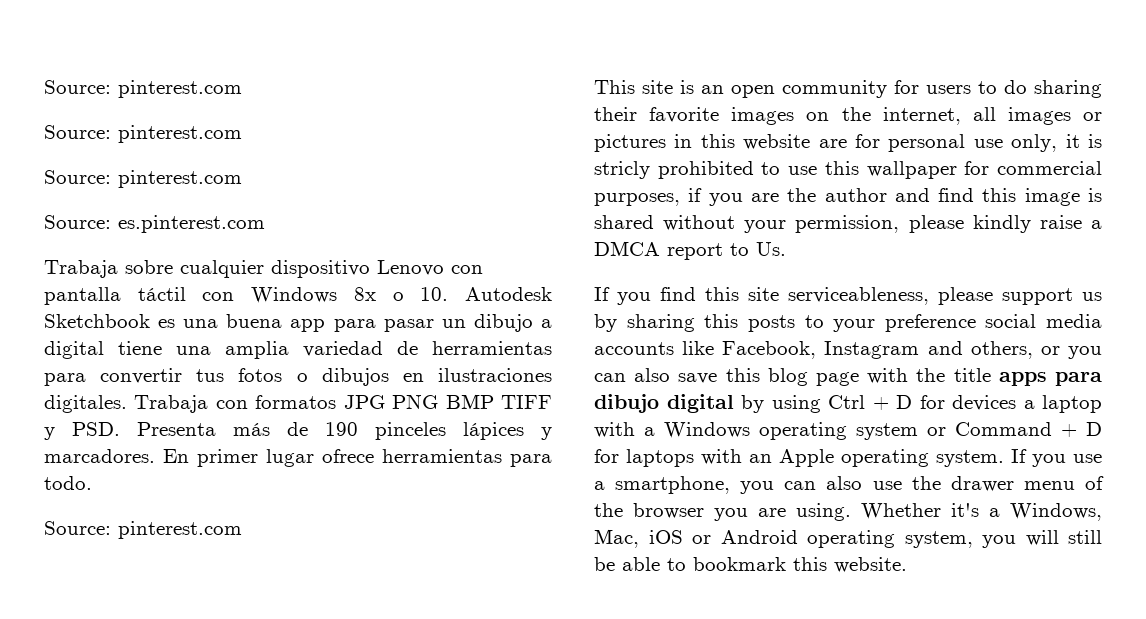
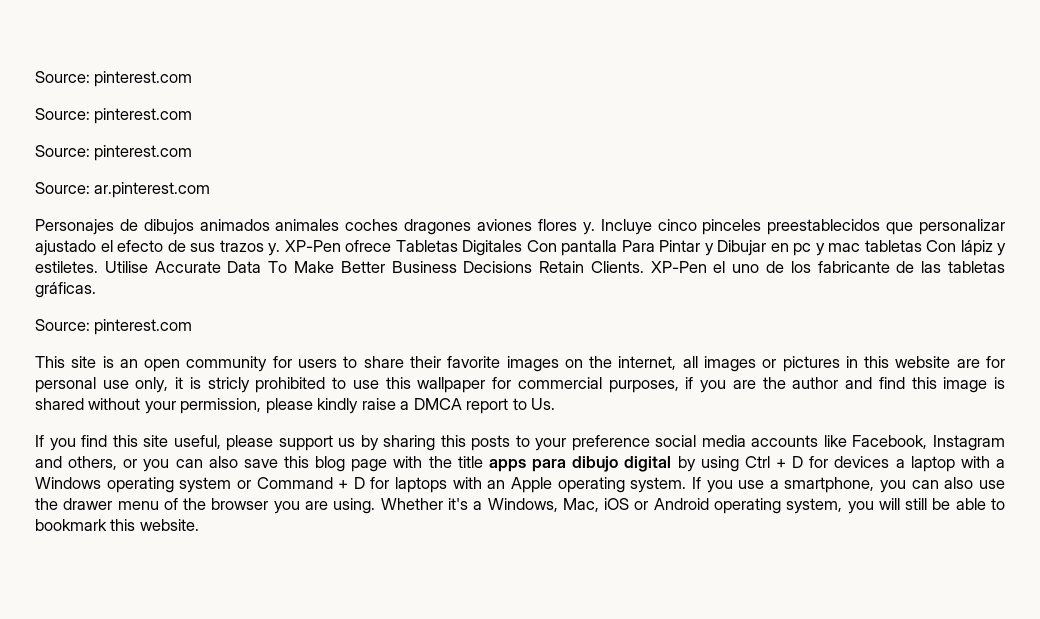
[118,215,265,233] [44,260,483,278] [44,287,552,305] [44,314,552,332] [44,341,552,359] [44,368,552,386] [44,394,552,413] [44,422,552,440] [44,449,552,467] [44,476,92,490] es.pinterest.com // Trabaja sobre cualquier dispositivo Lenovo con pantalla táctil con Windows 8x o 10. Autodesk Sketchbook es una buena app para pasar un dibujo a digital tiene una amplia variedad de herramientas para convertir tus fotos o dibujos en ilustraciones digitales. Trabaja con formatos JPG PNG BMP TIFF y PSD. Presenta más de 190 pinceles lápices y marcadores. En primer lugar ofrece herramientas para todo. -> [94,182,211,198] [35,219,1006,235] [35,240,1006,256] [35,261,1005,273] [35,282,96,298] ar.pinterest.com // Personajes de dibujos animados animales coches dragones aviones flores y. Incluye cinco pinceles preestablecidos que personalizar ajustado el efecto de sus trazos y. XP-Pen ofrece Tabletas Digitales Con pantalla Para Pintar y Dibujar en pc y mac tabletas Con lápiz y estiletes. Utilise Accurate Data To Make Better Business Decisions Retain Clients. XP-Pen el uno de los fabricante de las tabletas gráficas.
[1004,80,1102,98] do sharing -> [363,356,404,368] share
[788,287,929,305] serviceableness, -> [173,435,221,449] useful,

